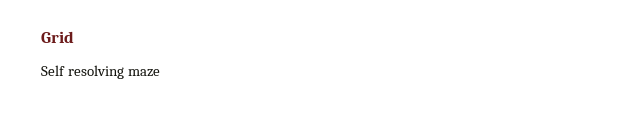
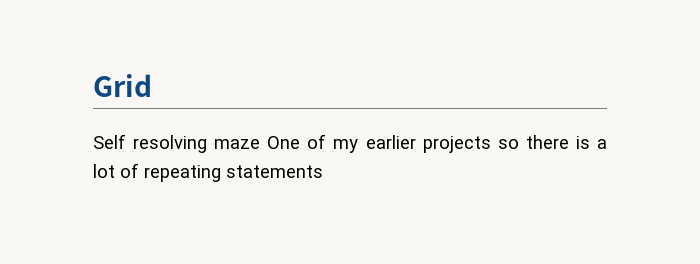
(160, 73) none -> [267,134,607,153] [93,163,323,182] One of my earlier projects so there is a lot of repeating statements

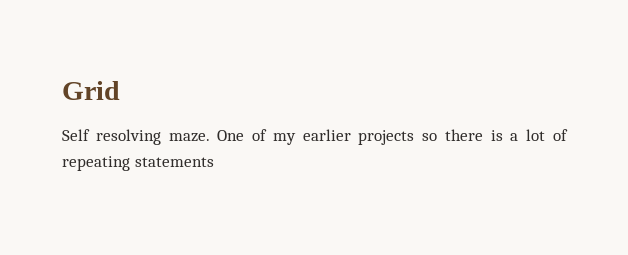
[214,139,261,149] maze -> [168,133,210,142] maze.

